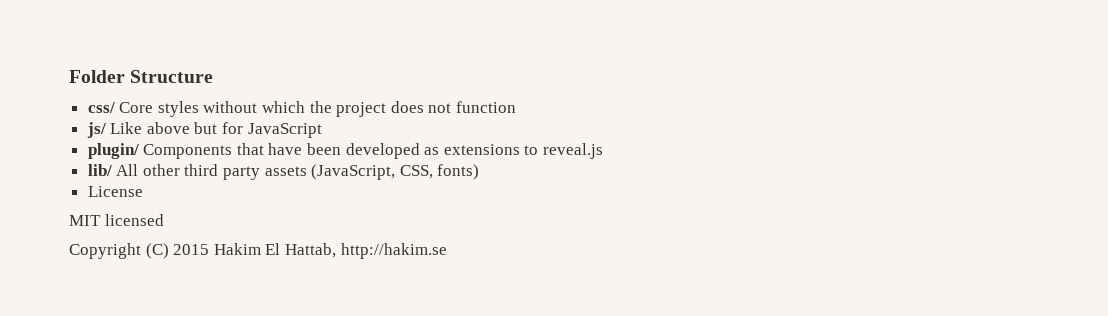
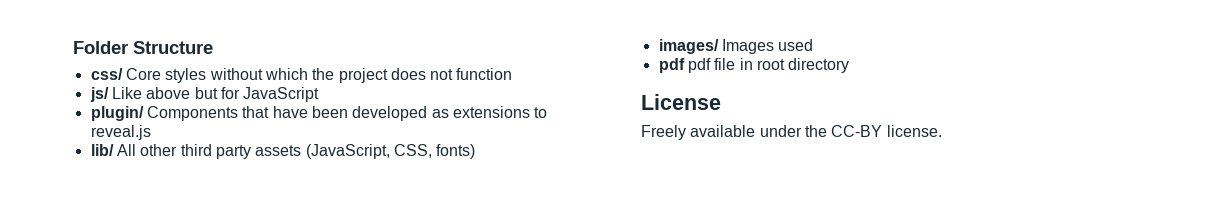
[87,186,143,197] [69,214,164,226] [69,243,447,259] License // MIT licensed // Copyright (C) 2015 Hakim El Hattab, http://hakim.se -> [658,39,814,54] [658,58,850,73] [641,94,721,110] [641,125,942,140] images/ Images used // pdf pdf file in root directory // License // Freely available under the CC-BY license.

